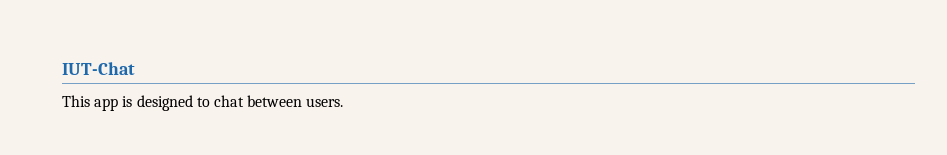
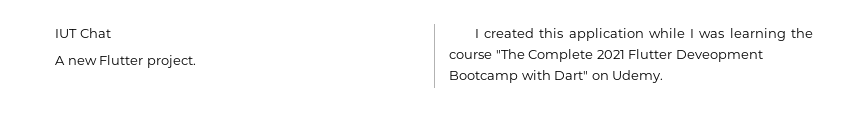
[62,62,135,75] [62,95,344,111] IUT-Chat // This app is designed to chat between users. -> [55,28,111,38] [55,55,196,68] [474,28,813,41] [449,49,763,62] [449,70,664,83] IUT Chat // A new Flutter project. // I created this application while I was learning the course "The Complete 2021 Flutter Deveopment Bootcamp with Dart" on Udemy.

